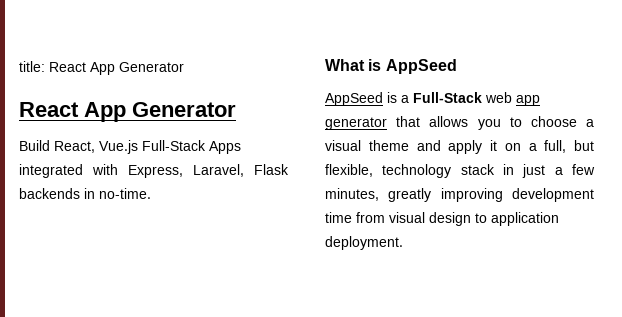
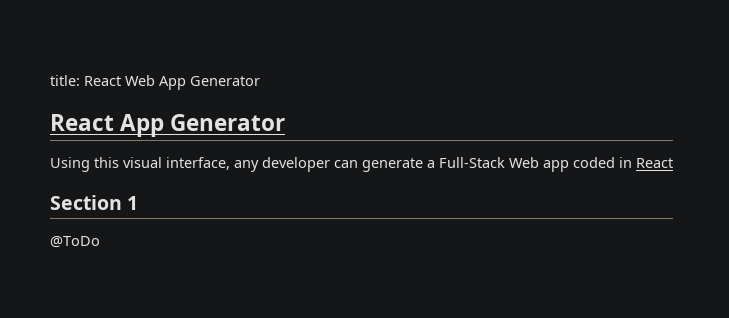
(86, 67) none -> [125,75,155,86] Web
[19,140,241,154] [19,164,289,178] [19,188,151,199] [325,59,457,74] [325,92,540,106] [325,116,594,130] [325,140,594,154] [325,164,595,178] [325,188,594,202] [325,212,559,226] [325,236,403,250] Build React, Vue.js Full-Stack Apps integrated with Express, Laravel, Flask backends in no-time. // What is AppSeed // AppSeed is a Full-Stack web app generator that allows you to choose a visual theme and apply it on a full, but flexible, technology stack in just a few minutes, greatly improving development time from visual design to application deployment. -> [50,157,673,172] [50,195,139,210] [50,236,100,248] Using this visual interface, any developer can generate a Full-Stack Web app coded in React // Section 1 // @ToDo

